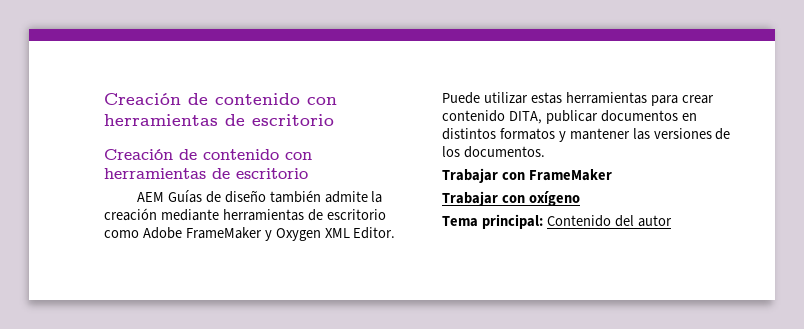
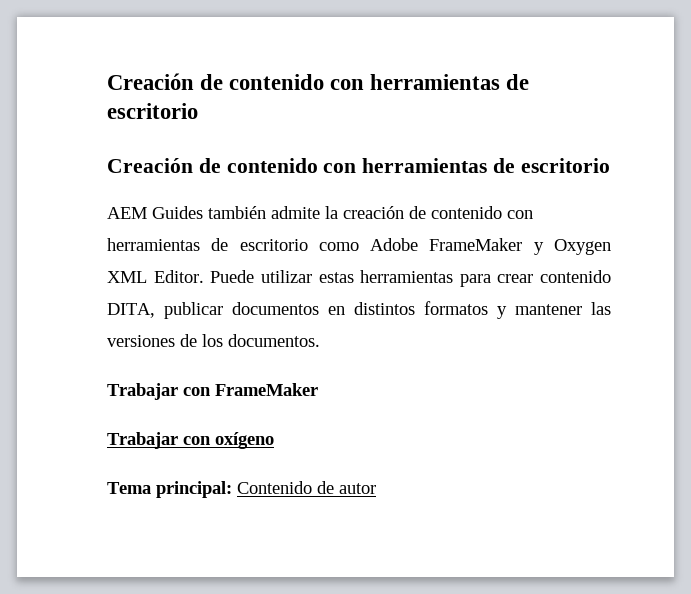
[167,190,266,203] Guías de diseño -> [152,206,203,219] Guides
[160,209,219,221] mediante -> [409,206,533,219] de contenido con
[614,215,634,227] del -> [317,481,334,494] de

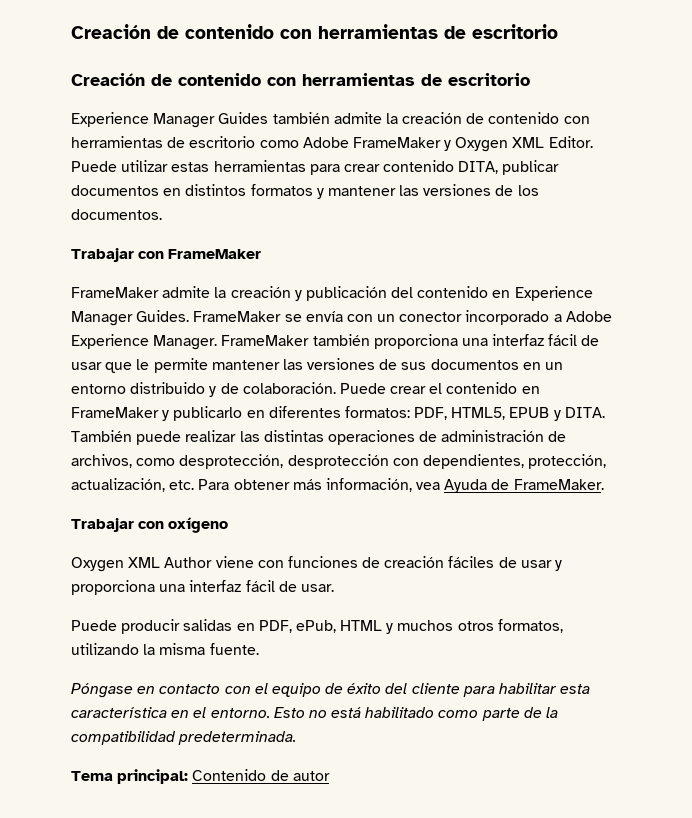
[107,207,147,219] AEM -> [71,112,216,128] Experience Manager
[107,432,274,449] Trabajar con oxígeno -> [71,286,593,301] [71,310,612,326] [71,334,600,350] [71,358,564,373] [71,382,540,397] [71,406,605,421] [71,430,567,445] [71,454,607,469] [71,478,604,493] [71,517,229,533] [71,556,563,572] [71,580,334,595] [71,619,563,634] [71,643,259,655] [71,683,591,698] [71,707,559,721] [71,731,297,745] FrameMaker admite la creación y publicación del contenido en Experience Manager Guides. FrameMaker se envía con un conector incorporado a Adobe Experience Manager. FrameMaker también proporciona una interfaz fácil de usar que le permite mantener las versiones de sus documentos en un entorno distribuido y de colaboración. Puede crear el contenido en FrameMaker y publicarlo en diferentes formatos: PDF, HTML5, EPUB y DITA. También puede realizar las distintas operaciones de administración de archivos, como desprotección, desprotección con dependientes, protección, actualización, etc. Para obtener más información, vea Ayuda de FrameMaker. // Trabajar con oxígeno // Oxygen XML Author viene con funciones de creación fáciles de usar y proporciona una interfaz fácil de usar. // Puede producir salidas en PDF, ePub, HTML y muchos otros formatos, utilizando la misma fuente. // Póngase en contacto con el equipo de éxito del cliente para habilitar esta característica en el entorno. Esto no está habilitado como parte de la compatibilidad predeterminada.

